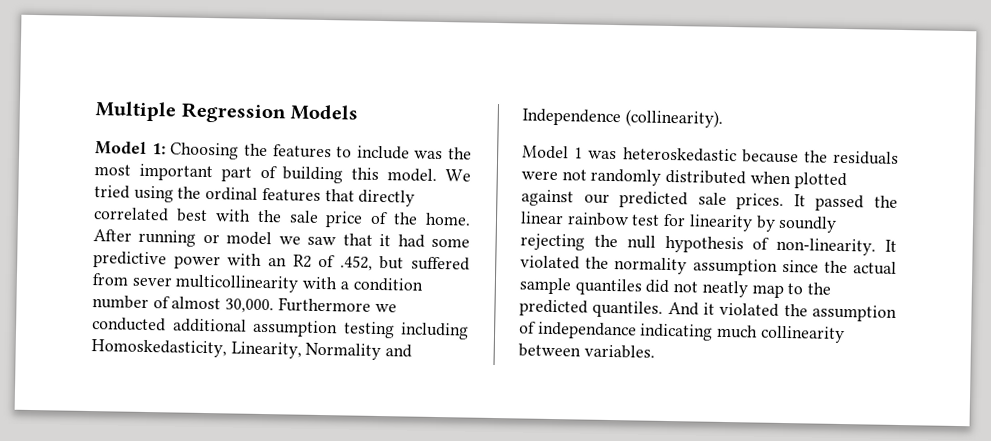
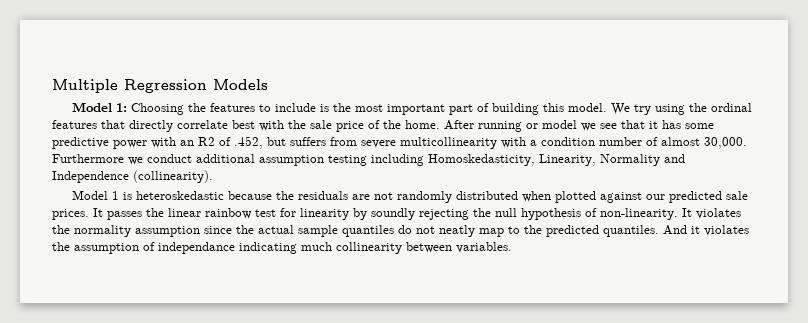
[414,150,444,160] was -> [320,104,330,112] is
[94,185,130,199] tried -> [634,104,652,115] try
[93,207,169,222] correlated -> [177,120,228,129] correlate
[307,236,337,246] saw -> [600,123,617,129] see
[397,234,425,248] had -> [662,120,681,129] has
[411,256,470,271] [92,273,172,287] suffered from sever -> [290,137,396,148] suffers from severe
[92,317,166,332] conducted -> [147,154,192,163] conduct
[588,150,618,160] was -> [123,192,133,200] is
[521,170,558,181] were -> [352,194,371,200] are
[815,194,865,212] passed -> [107,211,142,220] passes
[520,255,580,270] violated -> [696,208,741,219] violates
[645,279,670,294] did -> [398,225,412,234] do
[719,302,780,317] violated -> [704,225,749,236] violates

